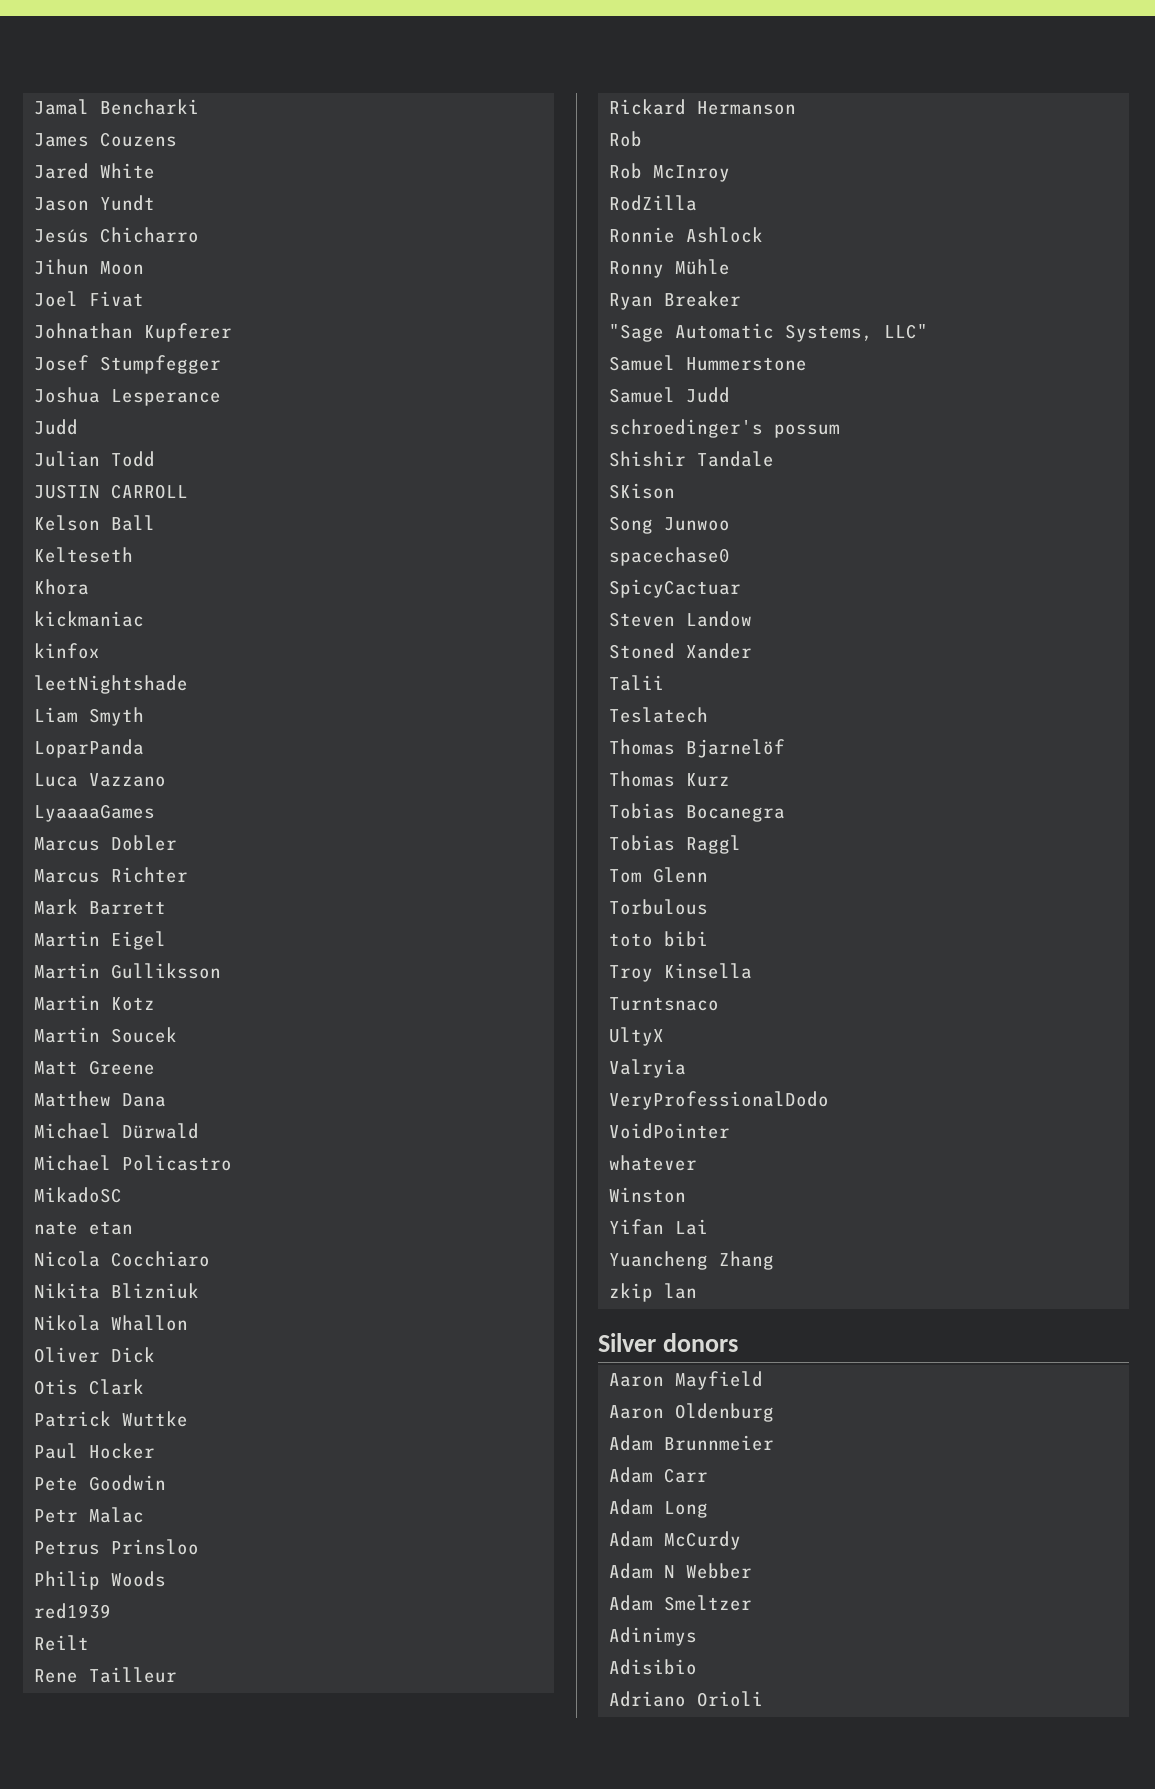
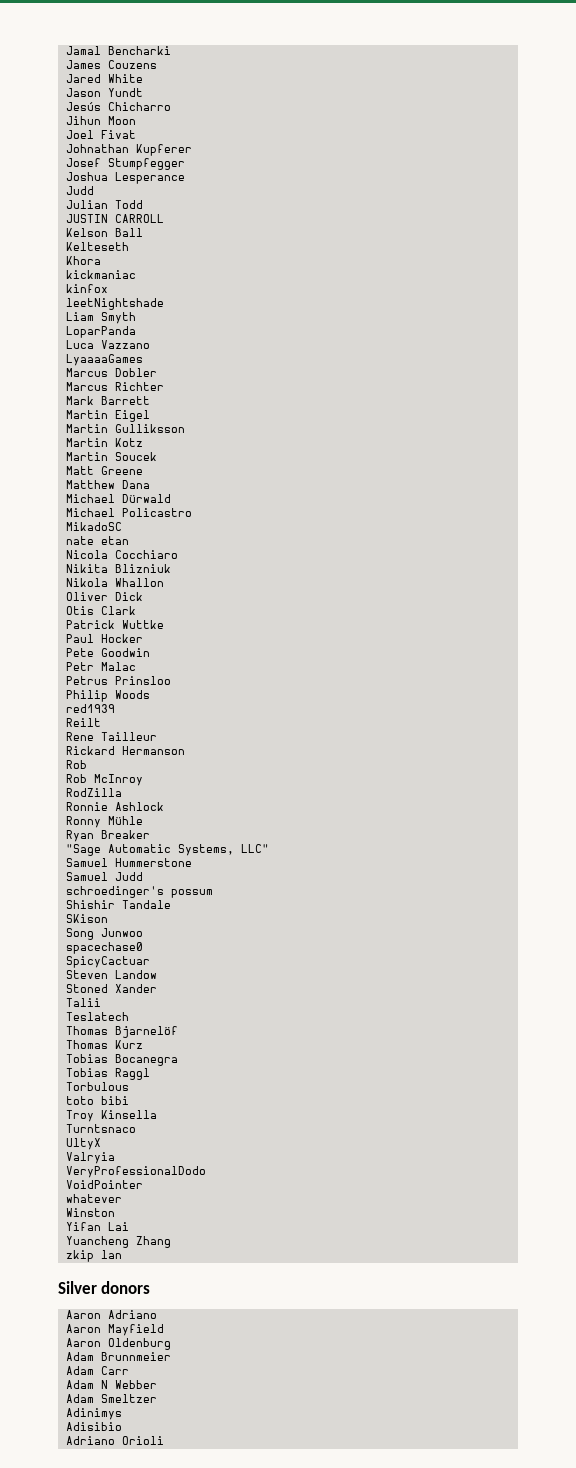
[609,867,709,883] // Tom Glenn -> (150, 1074) none
(738, 1342) none -> [65,1310,157,1319] // Aaron Adriano
[609,1499,709,1518] [609,1531,742,1550] // Adam Long // Adam McCurdy -> (129, 1370) none

